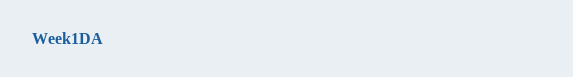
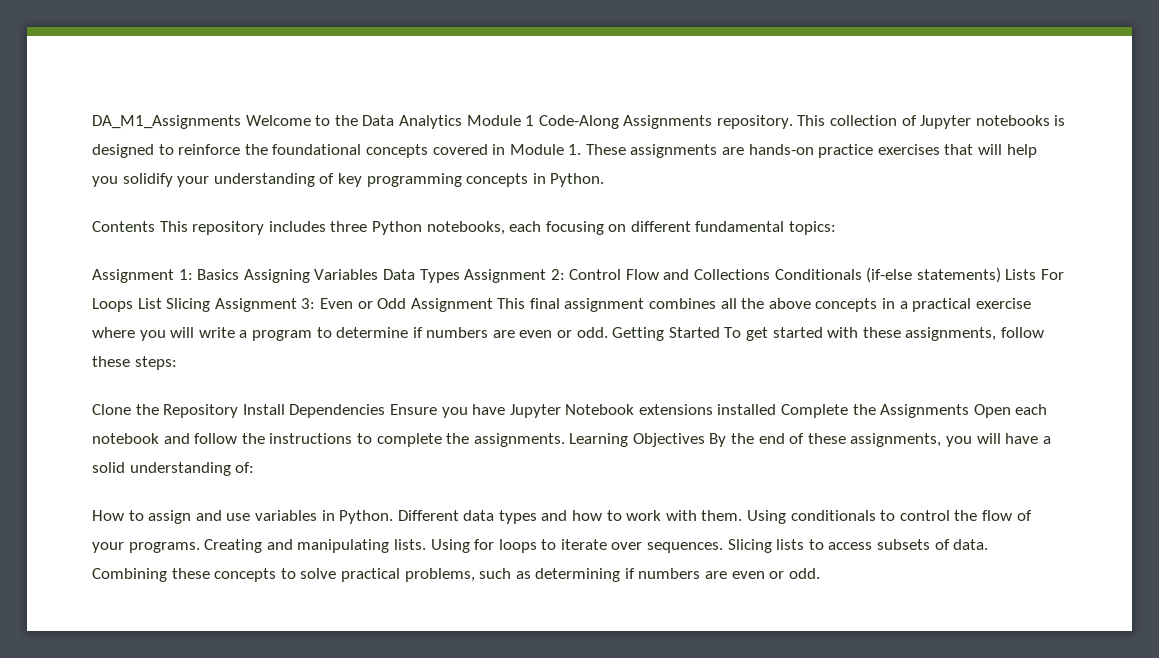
[32,32,103,44] Week1DA -> [92,115,1066,129] [92,144,1037,158] [92,173,605,187] [92,221,837,235] [92,267,1065,283] [92,298,1031,312] [92,327,1044,341] [92,356,177,370] [92,404,1048,418] [92,433,1051,447] [92,462,255,476] [92,510,1032,524] [92,539,989,553] [92,568,820,582] DA_M1_Assignments Welcome to the Data Analytics Module 1 Code-Along Assignments repository. This collection of Jupyter notebooks is designed to reinforce the foundational concepts covered in Module 1. These assignments are hands-on practice exercises that will help you solidify your understanding of key programming concepts in Python. // Contents This repository includes three Python notebooks, each focusing on different fundamental topics: // Assignment 1: Basics Assigning Variables Data Types Assignment 2: Control Flow and Collections Conditionals (if-else statements) Lists For Loops List Slicing Assignment 3: Even or Odd Assignment This final assignment combines all the above concepts in a practical exercise where you will write a program to determine if numbers are even or odd. Getting Started To get started with these assignments, follow these steps: // Clone the Repository Install Dependencies Ensure you have Jupyter Notebook extensions installed Complete the Assignments Open each notebook and follow the instructions to complete the assignments. Learning Objectives By the end of these assignments, you will have a solid understanding of: // How to assign and use variables in Python. Different data types and how to work with them. Using conditionals to control the flow of your programs. Creating and manipulating lists. Using for loops to iterate over sequences. Slicing lists to access subsets of data. Combining these concepts to solve practical problems, such as determining if numbers are even or odd.

